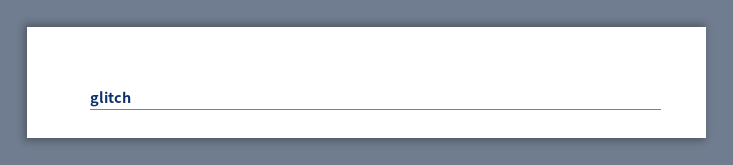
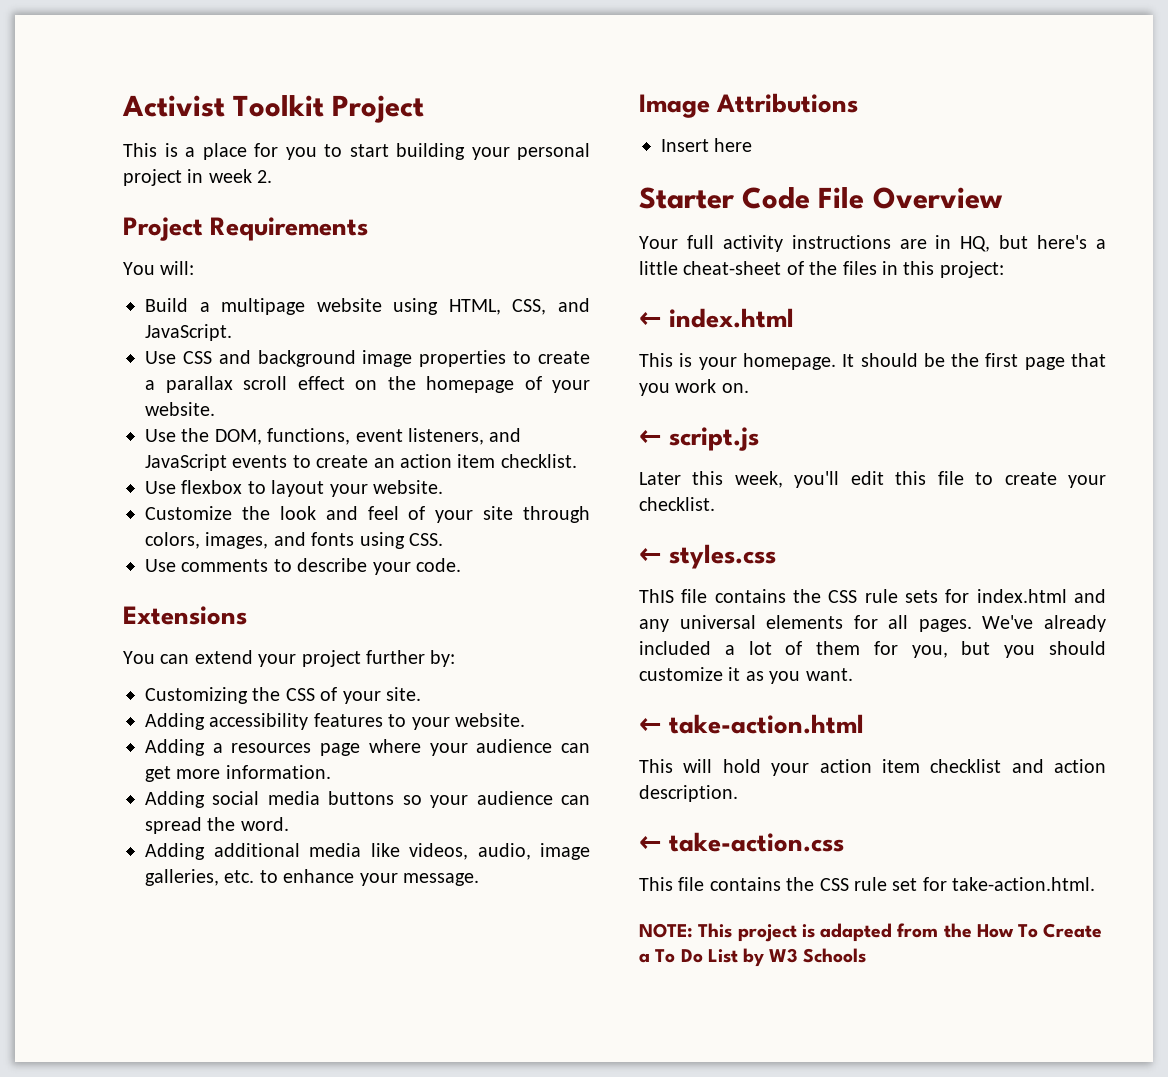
[90,91,131,107] glitch -> [122,95,425,123] [123,143,590,160] [123,169,273,186] [123,217,369,241] [123,261,195,275] [145,298,590,315] [145,324,232,341] [145,350,590,367] [145,376,590,393] [145,402,215,416] [145,428,522,445] [145,454,577,471] [145,480,443,497] [145,506,590,523] [145,532,443,549] [145,558,461,575] [123,606,247,625] [123,650,456,667] [145,687,421,704] [145,713,525,730] [145,739,590,756] [145,765,331,782] [145,791,590,808] [145,817,289,834] [145,843,590,860] [145,869,479,886] [639,93,859,118] [661,138,753,152] [639,187,1003,209] [639,235,1106,252] [639,261,1004,278] [639,308,795,328] [639,353,1106,370] [639,379,749,396] [639,427,760,451] [639,471,1106,488] [639,497,715,511] [639,544,777,569] [639,589,1106,603] [639,615,1106,632] [639,641,1106,658] [639,667,853,684] [639,714,865,734] [639,759,1106,776] [639,785,738,802] [639,832,845,852] [639,877,1096,891] [639,923,1103,942] [639,948,866,967] Activist Toolkit Project // This is a place for you to start building your personal project in week 2. // Project Requirements // You will: // Build a multipage website using HTML, CSS, and JavaScript. // Use CSS and background image properties to create a parallax scroll effect on the homepage of your website. // Use the DOM, functions, event listeners, and JavaScript events to create an action item checklist. // Use flexbox to layout your website. // Customize the look and feel of your site through colors, images, and fonts using CSS. // Use comments to describe your code. // Extensions // You can extend your project further by: // Customizing the CSS of your site. // Adding accessibility features to your website. // Adding a resources page where your audience can get more information. // Adding social media buttons so your audience can spread the word. // Adding additional media like videos, audio, image galleries, etc. to enhance your message. // Image Attributions // Insert here // Starter Code File Overview // Your full activity instructions are in HQ, but here's a little cheat-sheet of the files in this project: // ← index.html // This is your homepage. It should be the first page that you work on. // ← script.js // Later this week, you'll edit this file to create your checklist. // ← styles.css // ThIS file contains the CSS rule sets for index.html and any universal elements for all pages. We've already included a lot of them for you, but you should customize it as you want. // ← take-action.html // This will hold your action item checklist and action description. // ← take-action.css // This file contains the CSS rule set for take-action.html. // NOTE: This project is adapted from the How To Create a To Do List by W3 Schools

